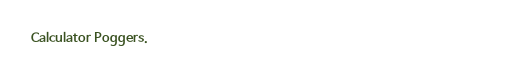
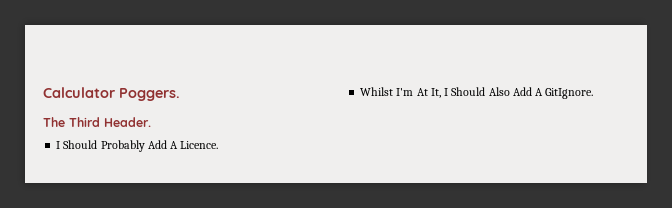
(149, 39) none -> [43,117,151,127] [56,140,219,152] [360,87,594,99] // The Third Header. // I Should Probably Add A Licence. // Whilst I'm At It, I Should Also Add A GitIgnore.

